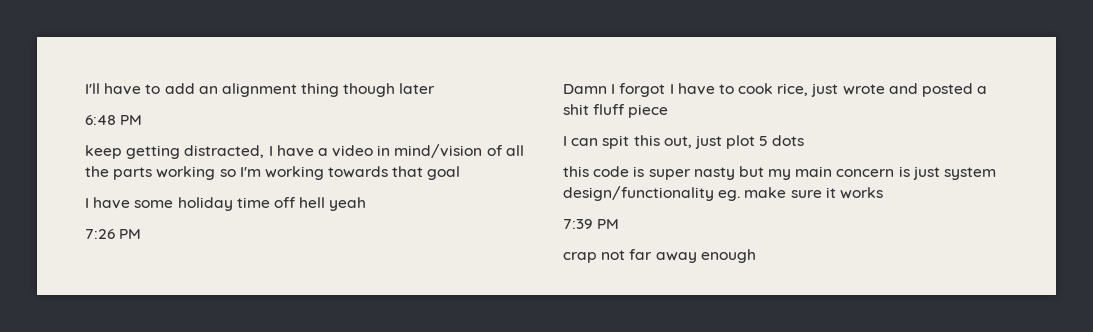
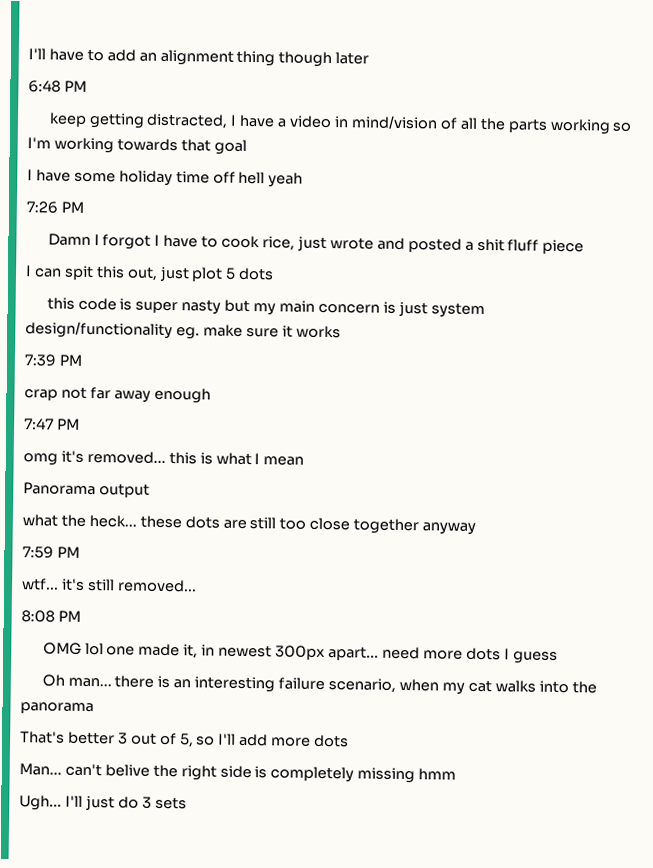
(756, 256) none -> [24,418,80,430] [23,450,305,466] [23,482,150,498] [22,514,477,535] [22,546,80,559] [21,578,197,593] [21,610,81,623] [42,642,558,664] [41,674,597,695] [20,702,94,715] [20,731,350,748] [19,763,457,784] [19,795,187,811] // 7:47 PM // omg it's removed... this is what I mean // Panorama output // what the heck... these dots are still too close together anyway // 7:59 PM // wtf... it's still removed... // 8:08 PM // OMG lol one made it, in newest 300px apart... need more dots I guess // Oh man... there is an interesting failure scenario, when my cat walks into the panorama // That's better 3 out of 5, so I'll add more dots // Man... can't belive the right side is completely missing hmm // Ugh... I'll just do 3 sets

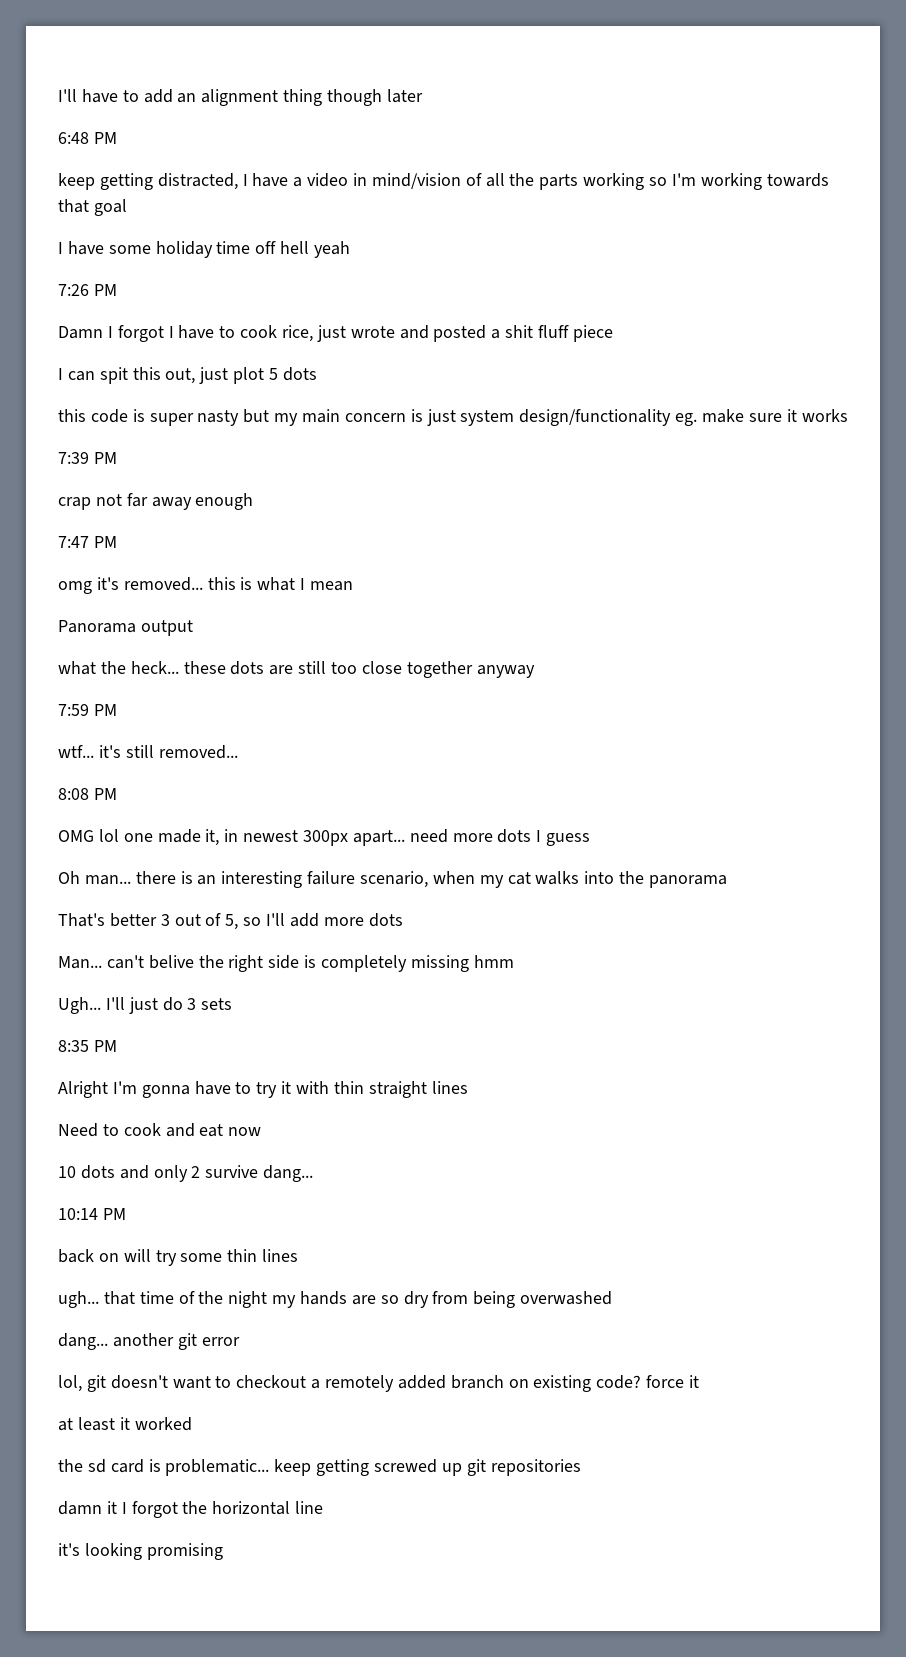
(187, 803) none -> [58,1040,117,1052] [58,1081,468,1098] [58,1123,262,1137] [58,1165,314,1182] [58,1208,126,1220] [58,1249,299,1266] [58,1291,613,1308] [58,1333,240,1350] [58,1375,700,1392] [58,1417,192,1431] [58,1459,581,1476] [58,1501,324,1518] [58,1543,223,1560] // 8:35 PM // Alright I'm gonna have to try it with thin straight lines // Need to cook and eat now // 10 dots and only 2 survive dang... // 10:14 PM // back on will try some thin lines // ugh... that time of the night my hands are so dry from being overwashed // dang... another git error // lol, git doesn't want to checkout a remotely added branch on existing code? force it // at least it worked // the sd card is problematic... keep getting screwed up git repositories // damn it I forgot the horizontal line // it's looking promising

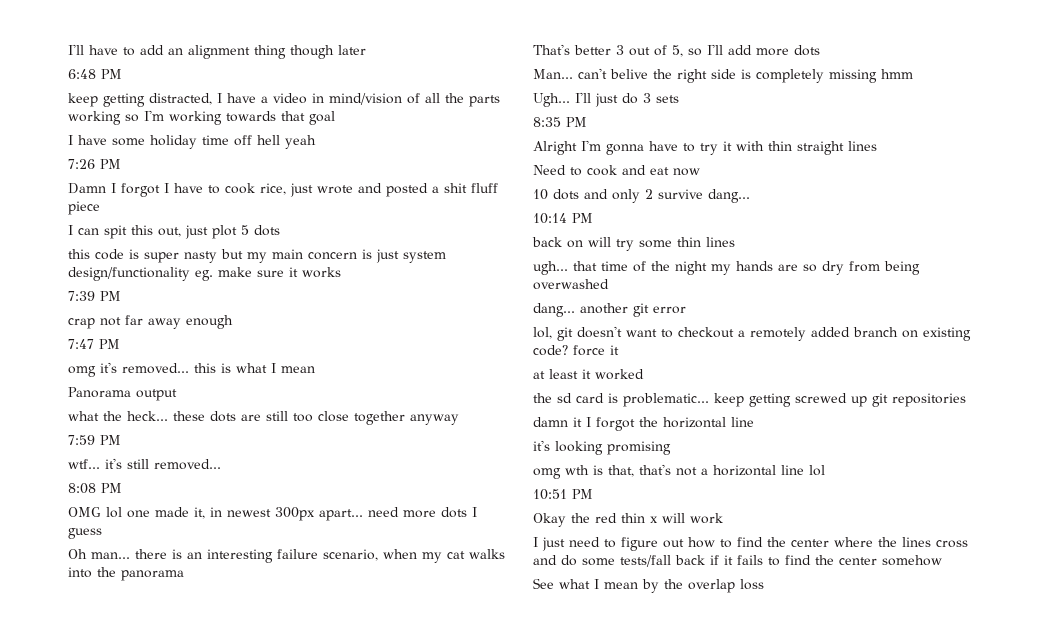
(223, 1551) none -> [533,464,825,479] [533,489,593,500] [533,513,723,527] [533,537,968,551] [533,555,942,567] [533,578,764,593] // omg wth is that, that's not a horizontal line lol // 10:51 PM // Okay the red thin x will work // I just need to figure out how to find the center where the lines cross and do some tests/fall back if it fails to find the center somehow // See what I mean by the overlap loss

